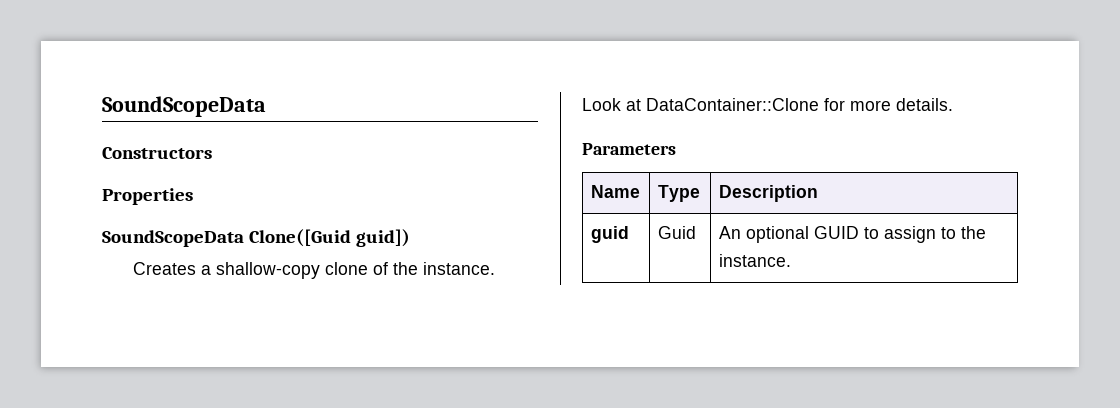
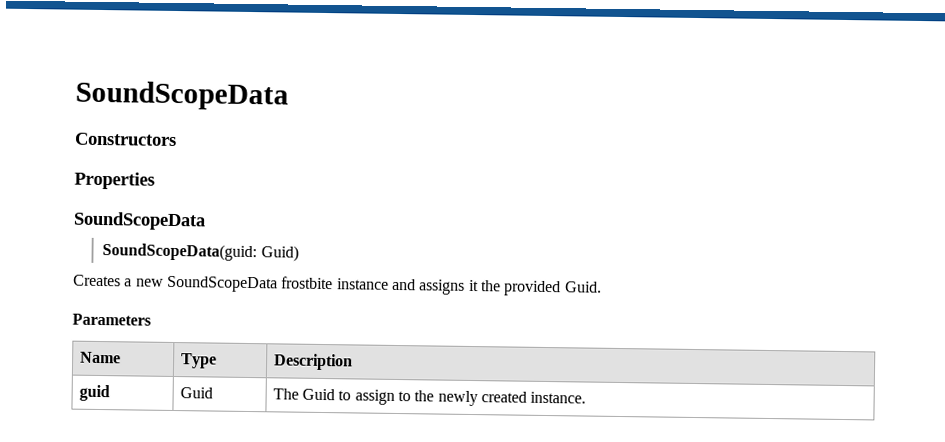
[248,229,410,247] Clone([Guid guid]) -> [102,243,299,262] // SoundScopeData(guid: Guid)
[215,262,495,279] [582,98,953,111] shallow-copy clone of the instance. Look at DataContainer::Clone for more details. -> [135,275,602,297] new SoundScopeData frostbite instance and assigns it the provided Guid.
[718,226,859,243] An optional GUID -> [272,388,336,401] The Guid
(986, 232) none -> [437,390,528,407] newly created

